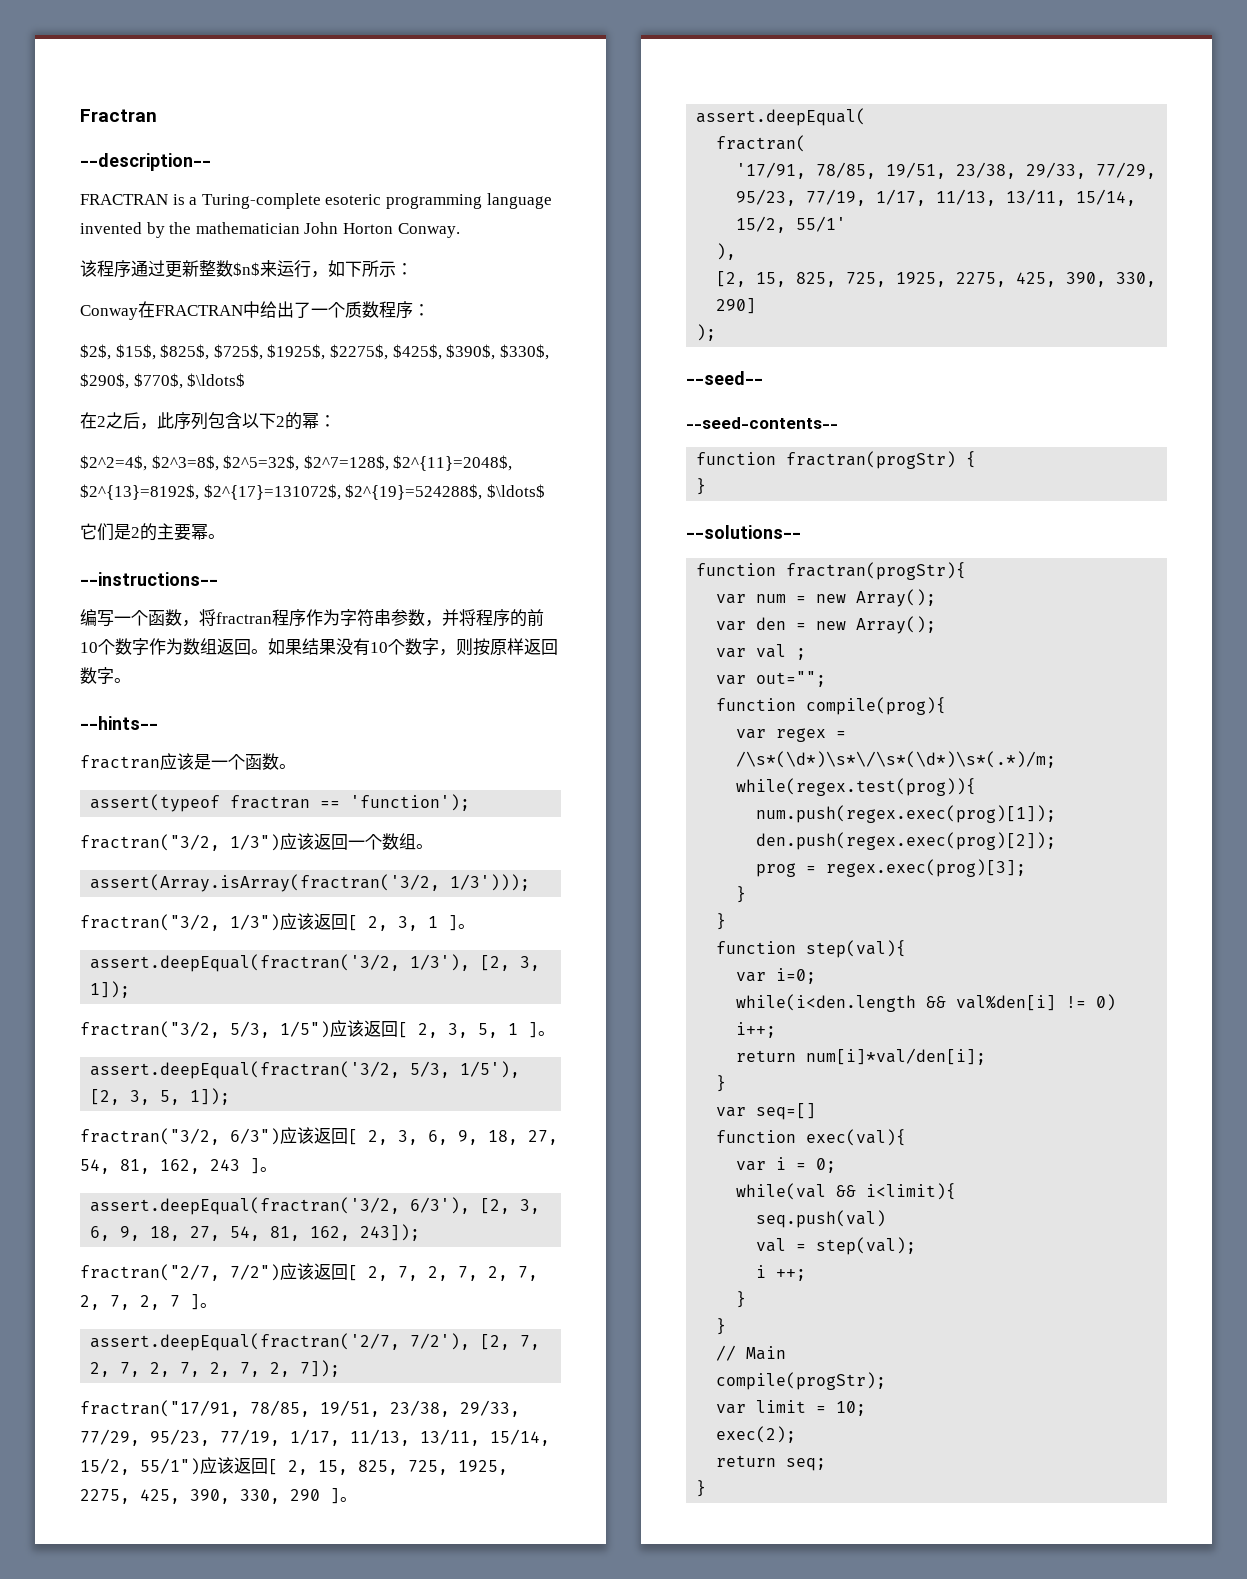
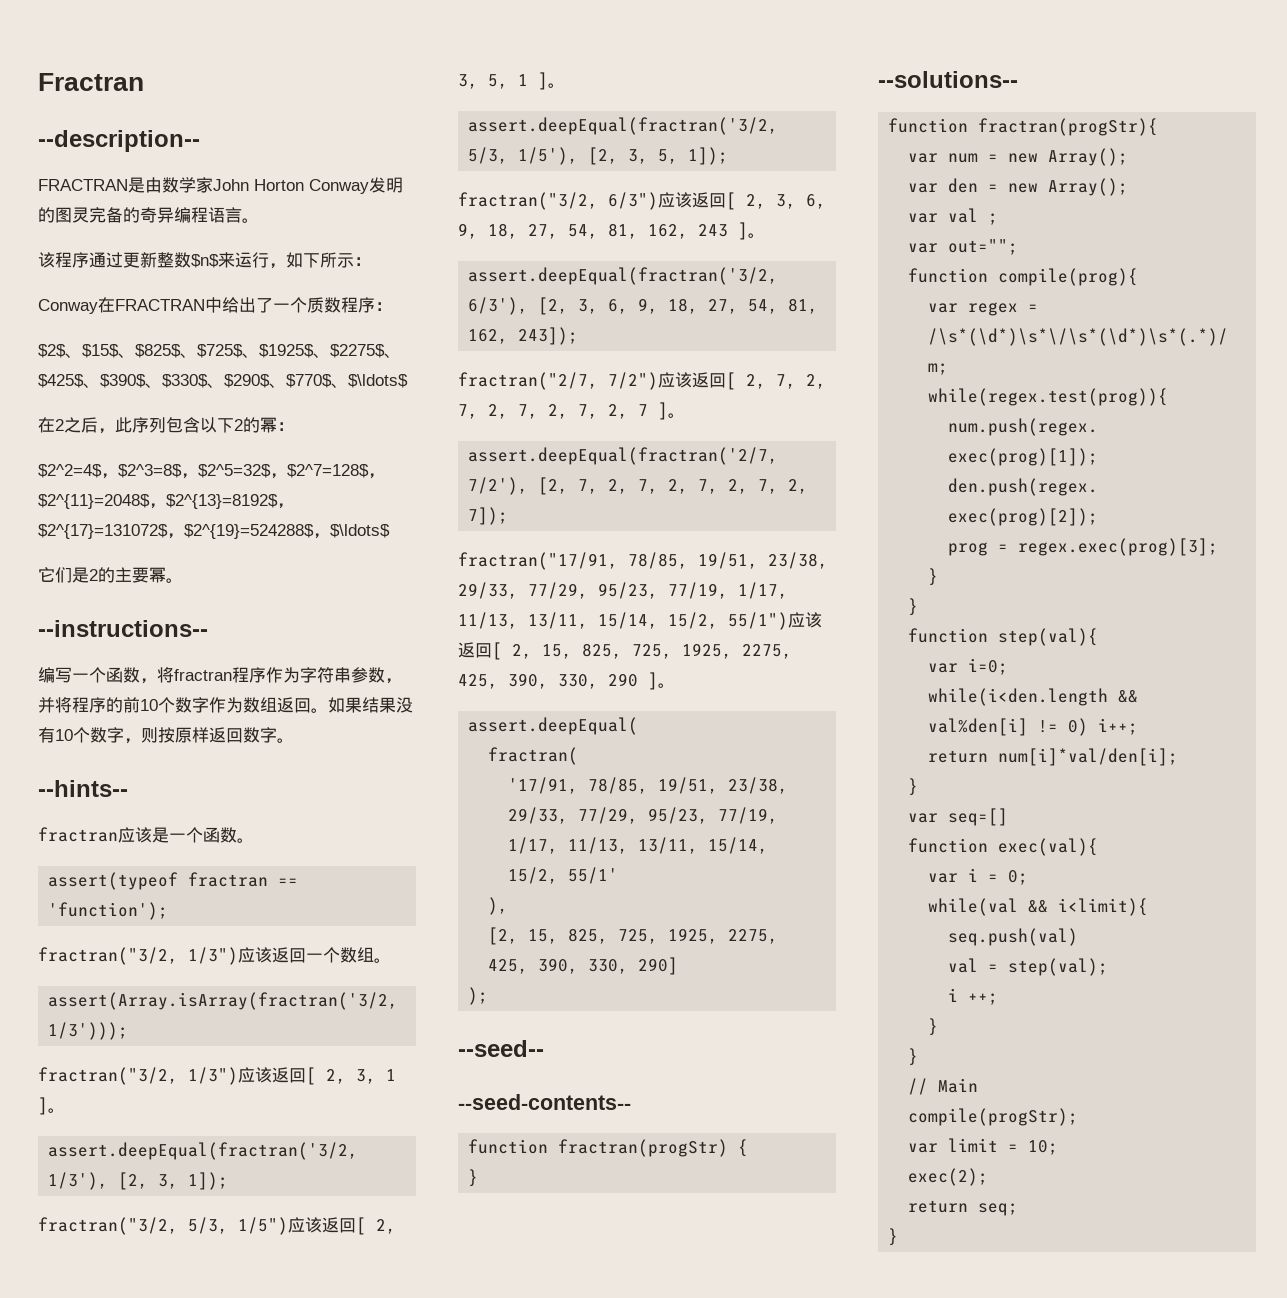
[172,193,552,209] [80,222,460,238] is a Turing-complete esoteric programming language invented by the mathematician John Horton Conway. -> [128,177,403,194] [38,207,259,223] 是由数学家John Horton Conway发明的图灵完备的奇异编程语言。
[80,344,549,360] [80,373,183,389] $2$, $15$, $825$, $725$, $1925$, $2275$, $425$, $390$, $330$, $290$, $770$, -> [38,344,401,358] [38,374,348,388] $2$、$15$、$825$、$725$、$1925$、$2275$、$425$、$390$、$330$、$290$、$770$、
[80,455,513,471] [80,484,483,500] $2^2=4$, $2^3=8$, $2^5=32$, $2^7=128$, $2^{11}=2048$, $2^{13}=8192$, $2^{17}=131072$, $2^{19}=524288$, -> [38,464,385,479] [38,494,294,509] [38,524,330,539] $2^2=4$，$2^3=8$，$2^5=32$，$2^7=128$，$2^{11}=2048$，$2^{13}=8192$，$2^{17}=131072$，$2^{19}=524288$，

